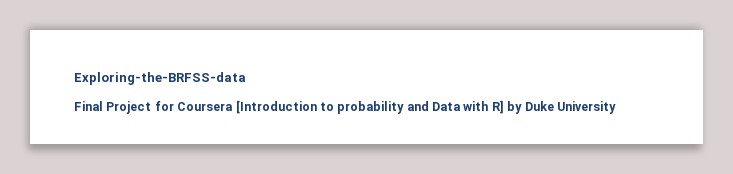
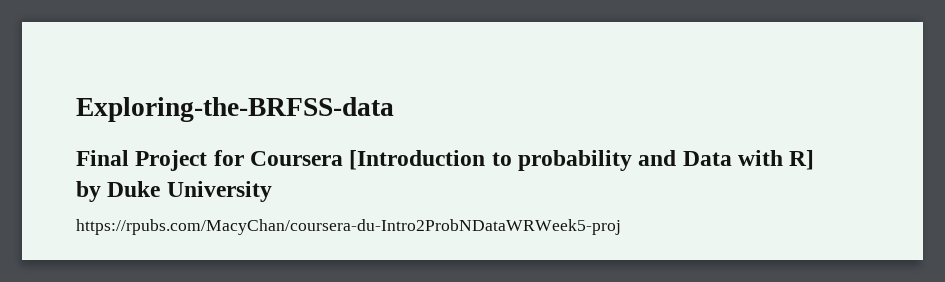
(616, 107) none -> [76,219,621,235] // https://rpubs.com/MacyChan/coursera-du-Intro2ProbNDataWRWeek5-proj

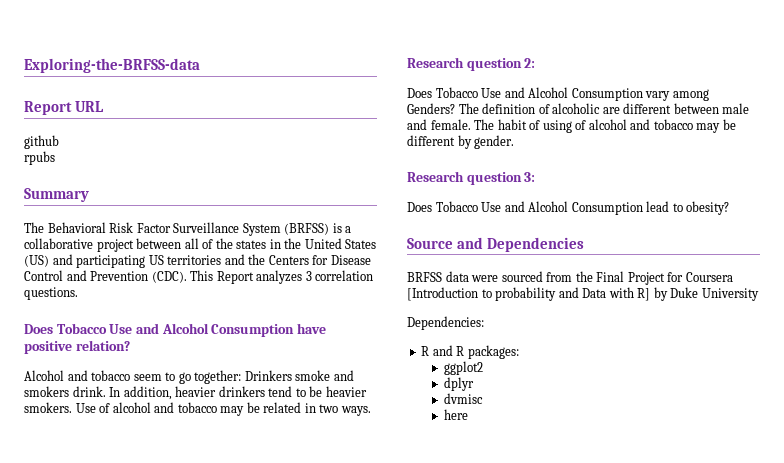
(394, 109) none -> [24,101,104,115] [24,135,59,149] [24,151,55,165] [24,188,89,202] [24,222,352,236] [24,238,377,252] [24,254,371,268] [24,270,374,284] [24,287,78,300] [24,323,326,337] [24,340,130,354] [24,370,354,384] [24,386,367,400] [24,402,371,416] [407,57,536,71] [407,87,709,101] [407,103,750,114] [407,119,736,133] [407,135,515,149] [407,171,536,185] [407,201,730,215] [407,237,584,252] [407,271,593,282] Report URL // github // rpubs // Summary // The Behavioral Risk Factor Surveillance System (BRFSS) is a collaborative project between all of the states in the United States (US) and participating US territories and the Centers for Disease Control and Prevention (CDC). This Report analyzes 3 correlation questions. // Does Tobacco Use and Alcohol Consumption have positive relation? // Alcohol and tobacco seem to go together: Drinkers smoke and smokers drink. In addition, heavier drinkers tend to be heavier smokers. Use of alcohol and tobacco may be related in two ways. // Research question 2: // Does Tobacco Use and Alcohol Consumption vary among Genders? The definition of alcoholic are different between male and female. The habit of using of alcohol and tobacco may be different by gender. // Research question 3: // Does Tobacco Use and Alcohol Consumption lead to obesity? // Source and Dependencies // BRFSS data were sourced from the
[76,219,621,235] https://rpubs.com/MacyChan/coursera-du-Intro2ProbNDataWRWeek5-proj -> [407,316,484,330] [421,345,519,359] [443,361,483,375] [443,377,474,391] [443,393,483,404] [443,409,468,420] Dependencies: // R and R packages: // ggplot2 // dplyr // dvmisc // here

